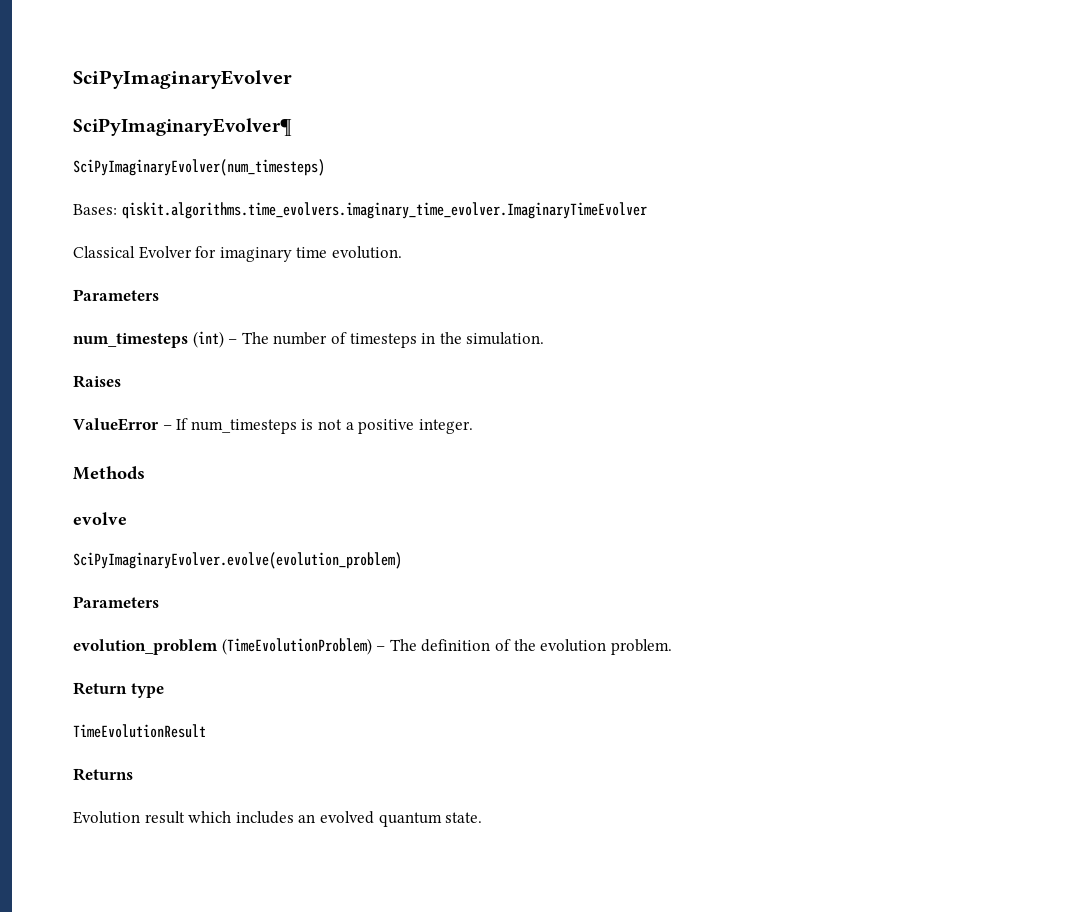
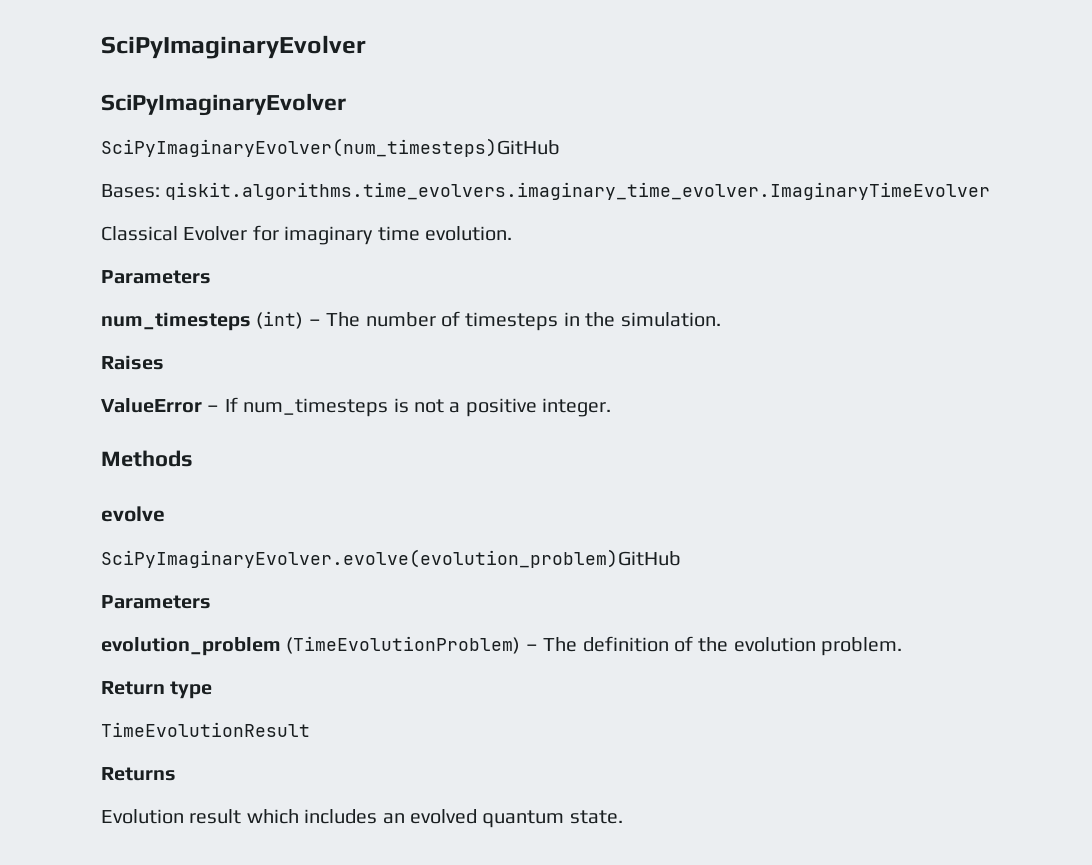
[73,70,292,89] [73,118,292,136] [73,159,325,176] SciPyImaginaryEvolver // SciPyImaginaryEvolver¶ // SciPyImaginaryEvolver(num_timesteps) -> [101,35,366,59] [101,93,346,116] [101,138,560,157] SciPyImaginaryEvolver // SciPyImaginaryEvolver // SciPyImaginaryEvolver(num_timesteps)GitHub
[73,552,402,569] SciPyImaginaryEvolver.evolve(evolution_problem) -> [101,549,681,568] SciPyImaginaryEvolver.evolve(evolution_problem)GitHub

